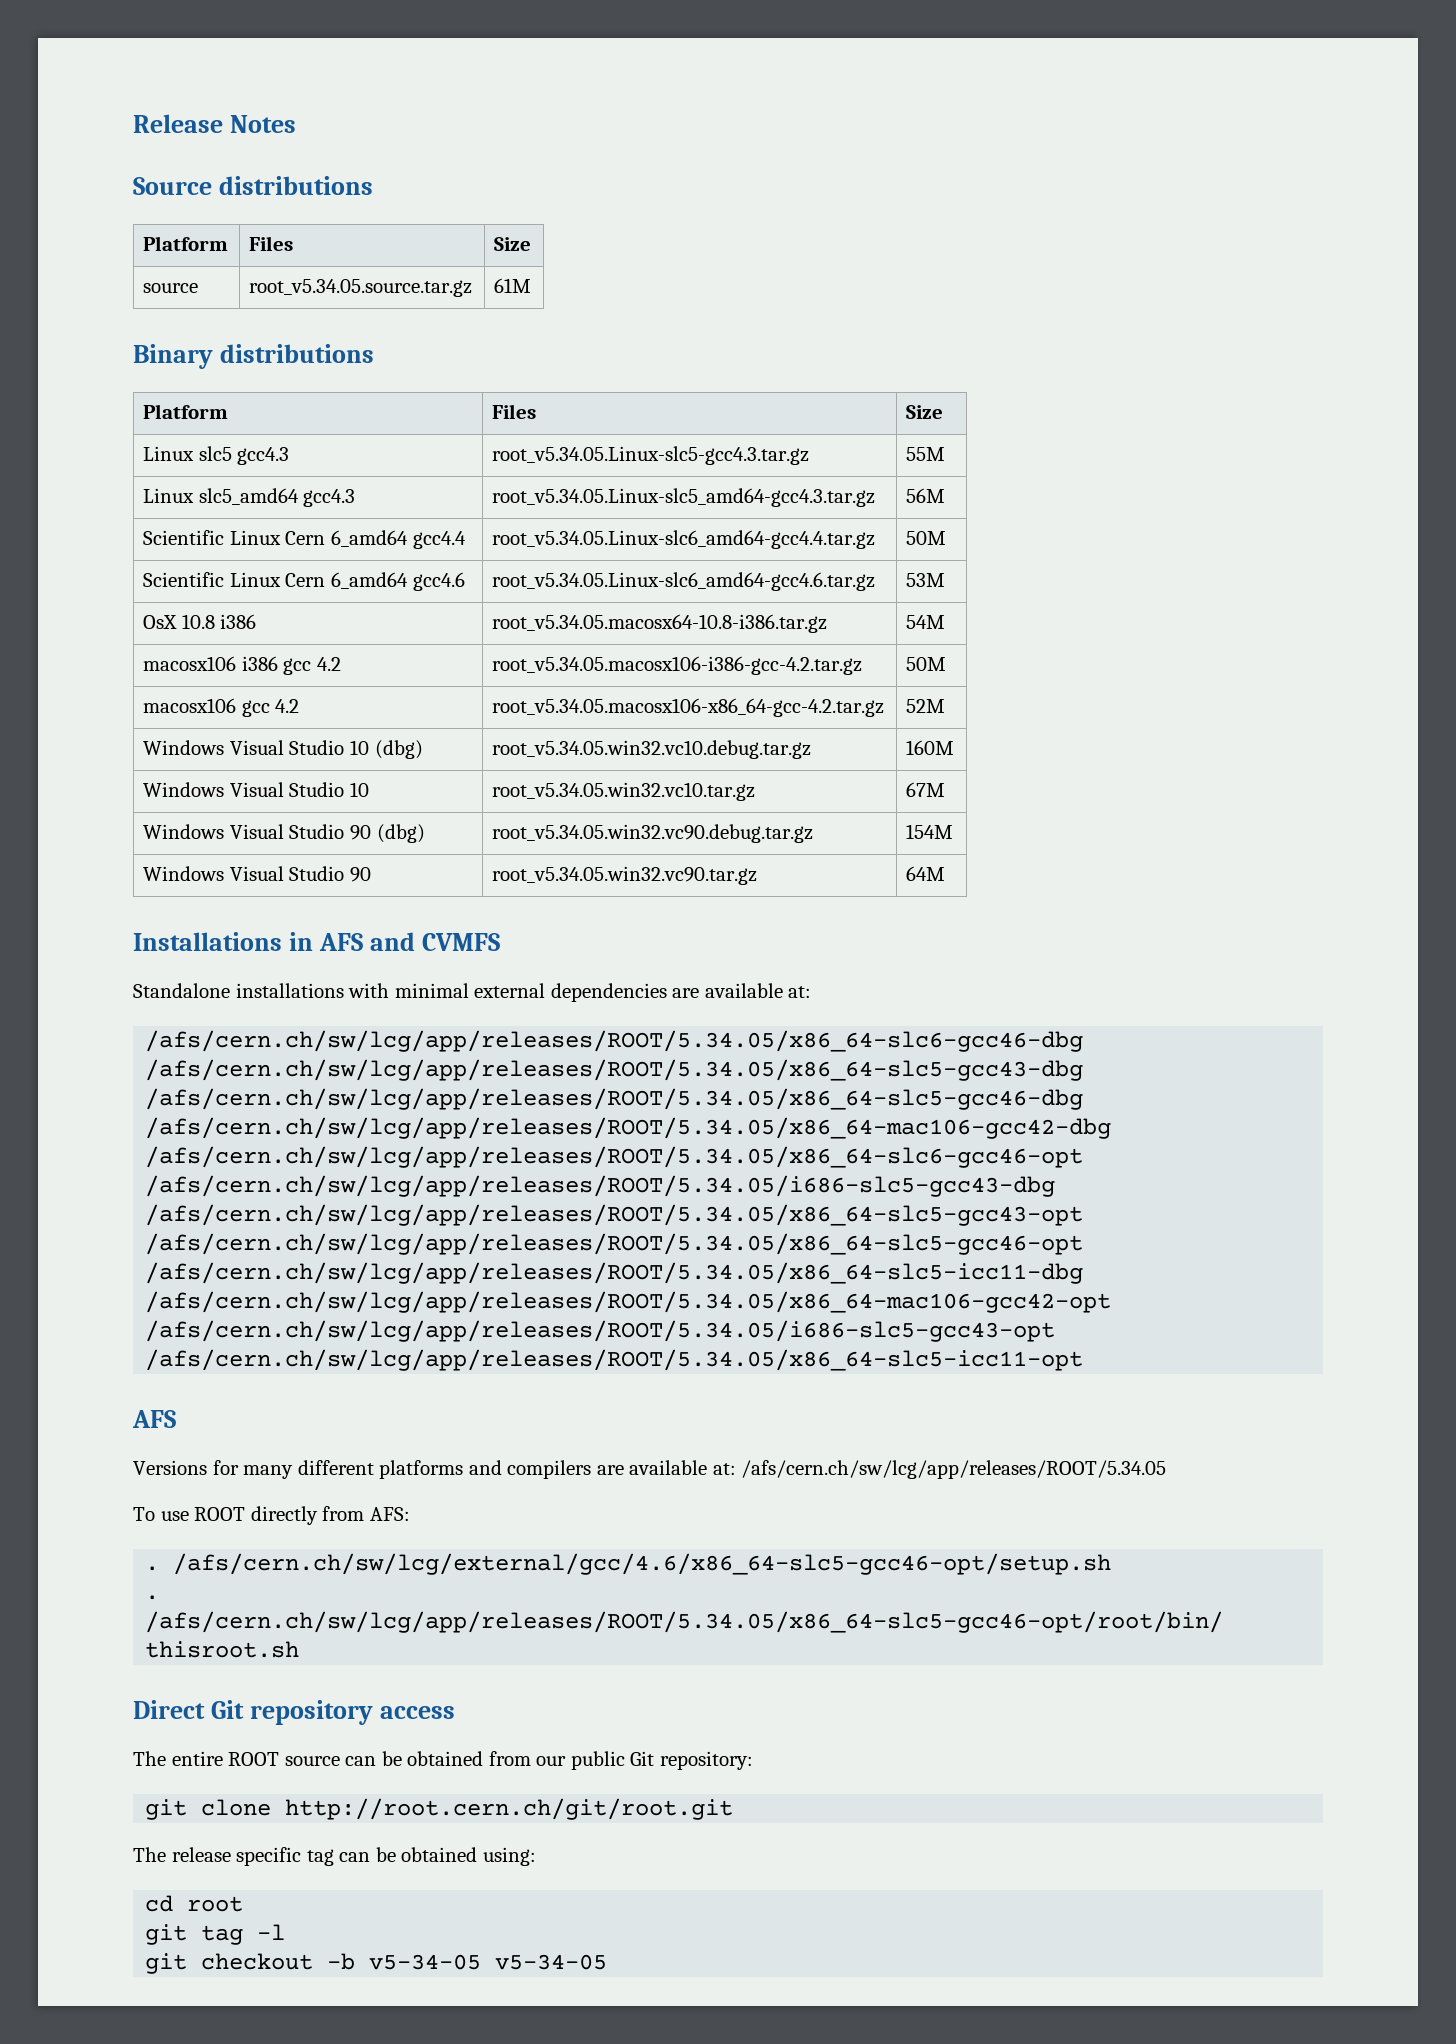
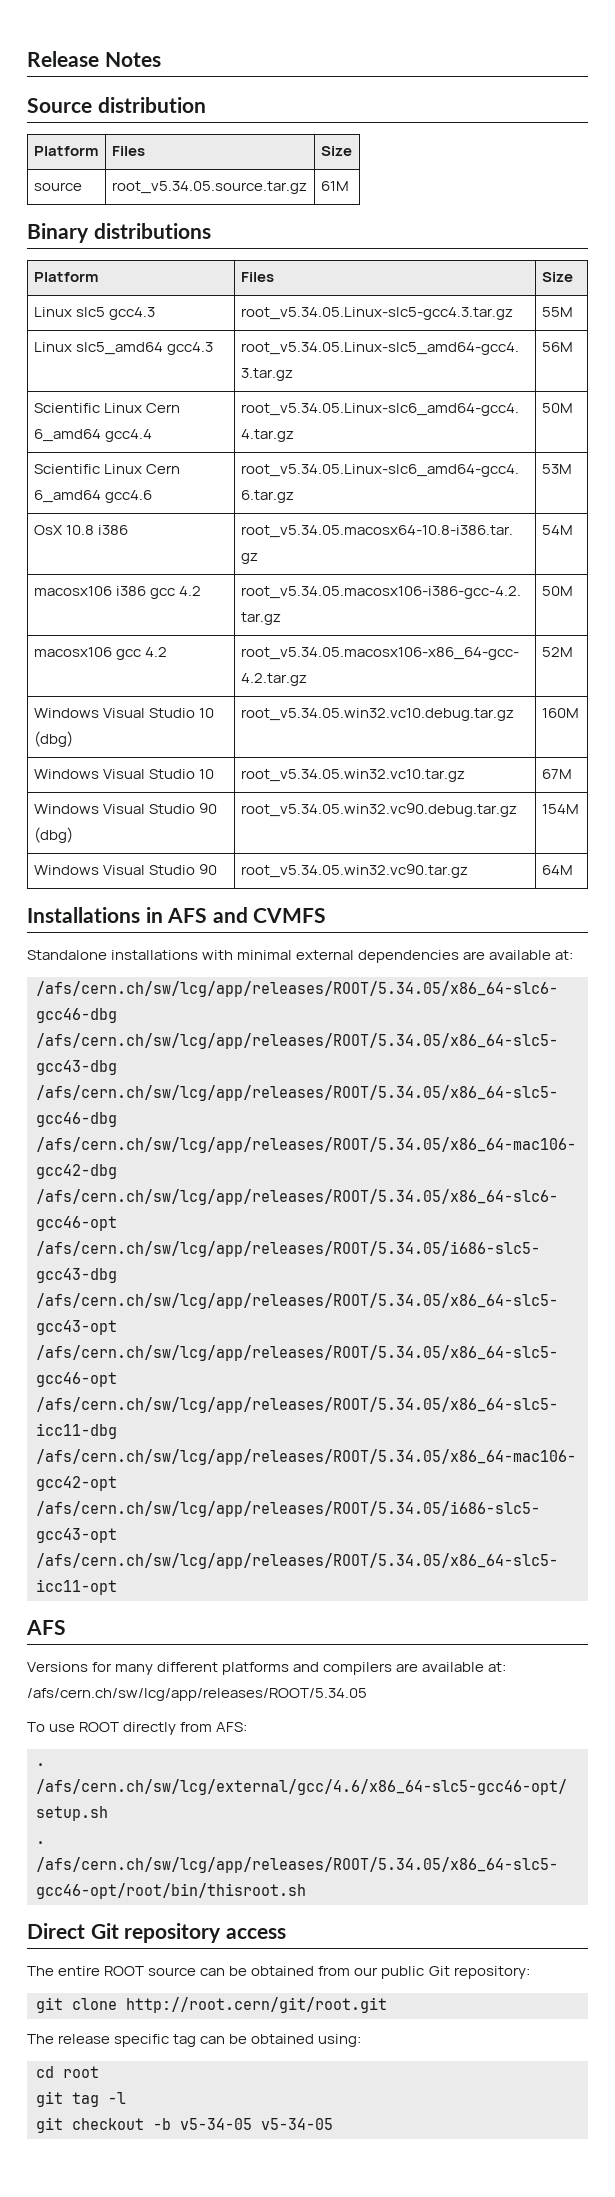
[218,176,373,195] distributions -> [97,97,206,113] distribution
[285,1798,734,1820] http://root.cern.ch/git/root.git -> [126,1997,387,2013] http://root.cern/git/root.git

